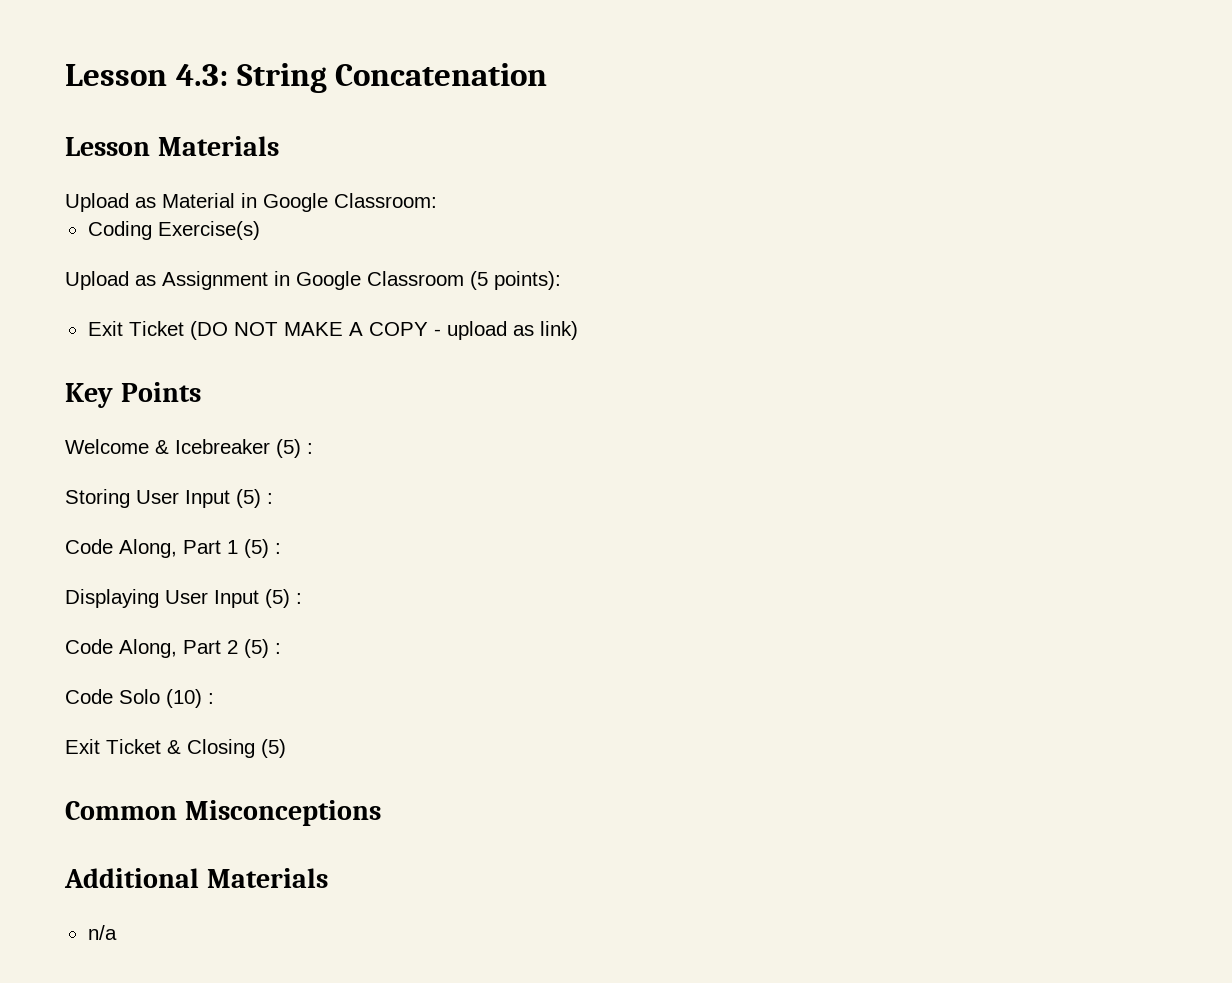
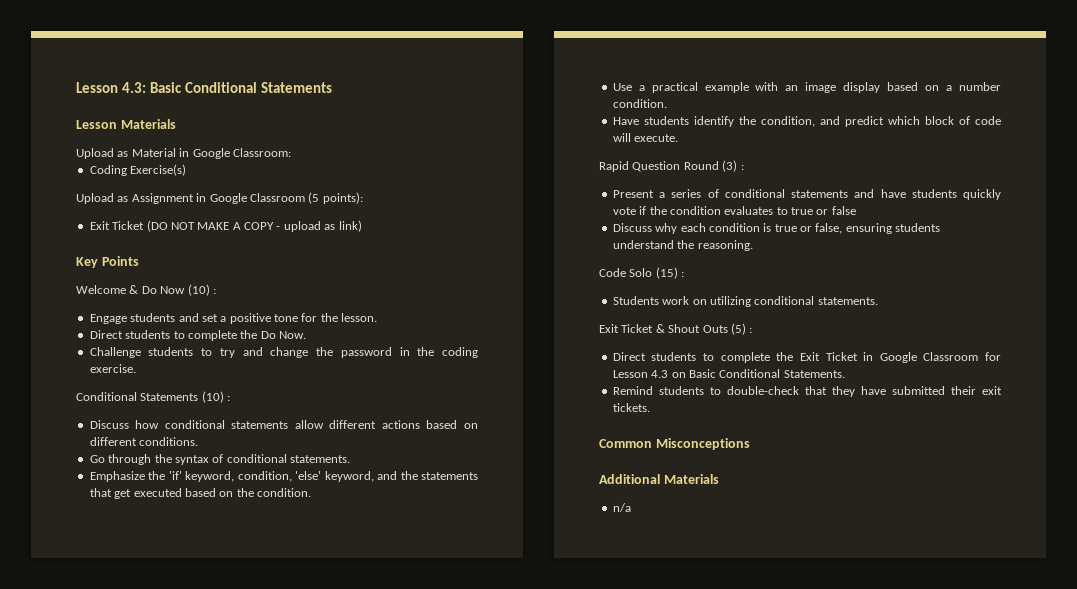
[236,63,548,93] String Concatenation -> [149,82,332,93] Basic Conditional Statements
[175,439,313,458] [65,489,273,508] [65,539,281,558] [65,589,302,608] [65,639,281,658] Icebreaker (5) : // Storing User Input (5) : // Code Along, Part 1 (5) : // Displaying User Input (5) : // Code Along, Part 2 (5) : -> [141,284,216,296] [89,313,378,324] [89,330,306,341] [89,347,479,358] [89,364,136,373] [76,391,231,403] [89,420,478,429] [89,437,199,446] [89,454,350,465] [89,471,479,482] [89,488,311,499] [612,82,1001,93] [612,99,667,108] [612,116,1001,127] [612,133,679,142] [599,160,744,172] [612,189,1001,200] [612,206,856,215] [612,223,941,234] [612,240,753,251] Do Now (10) : // Engage students and set a positive tone for the lesson. // Direct students to complete the Do Now. // Challenge students to try and change the password in the coding exercise. // Conditional Statements (10) : // Discuss how conditional statements allow different actions based on different conditions. // Go through the syntax of conditional statements. // Emphasize the 'if' keyword, condition, 'else' keyword, and the statements that get executed based on the condition. // Use a practical example with an image display based on a number condition. // Have students identify the condition, and predict which block of code will execute. // Rapid Question Round (3) : // Present a series of conditional statements and have students quickly vote if the condition evaluates to true or false // Discuss why each condition is true or false, ensuring students understand the reasoning.
[166,689,214,708] (10) : -> [655,267,685,279] [612,296,878,307] (15) : // Students work on utilizing conditional statements.
[187,739,286,758] Closing (5) -> [668,323,753,335] [612,352,1001,363] [612,369,845,378] [612,386,1002,397] [612,403,650,412] Shout Outs (5) : // Direct students to complete the Exit Ticket in Google Classroom for Lesson 4.3 on Basic Conditional Statements. // Remind students to double-check that they have submitted their exit tickets.

